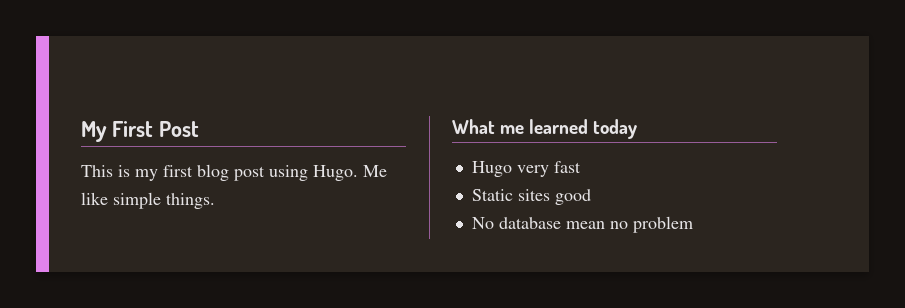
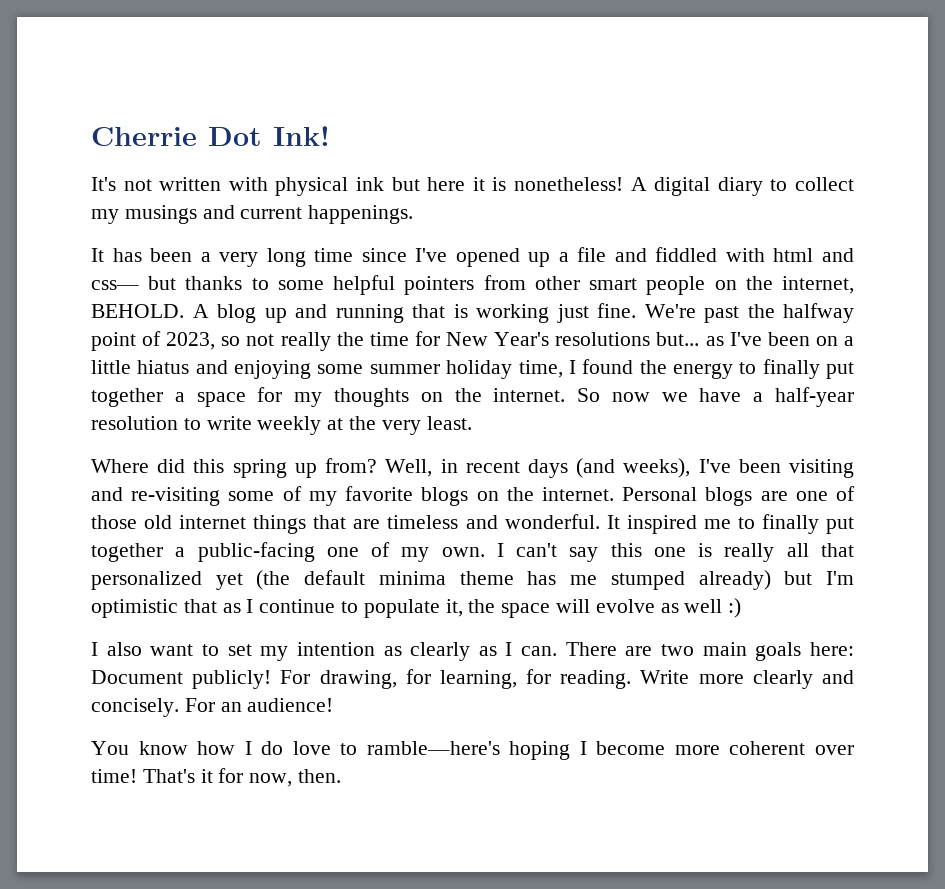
[81,121,199,142] [81,164,387,181] [81,192,215,209] [452,119,638,139] [471,161,581,177] [471,189,591,205] [471,216,693,233] My First Post // This is my first blog post using Hugo. Me like simple things. // What me learned today // Hugo very fast // Static sites good // No database mean no problem -> [91,126,330,146] [91,177,855,196] [91,205,414,224] [91,247,854,267] [91,275,855,295] [91,303,854,323] [91,331,855,351] [91,359,854,379] [91,387,855,407] [91,416,472,435] [91,458,854,478] [91,486,855,506] [91,514,854,534] [91,542,854,562] [91,570,855,590] [91,598,742,618] [91,642,854,661] [91,669,854,689] [91,698,334,717] [91,741,855,760] [91,768,342,787] Cherrie Dot Ink! // It's not written with physical ink but here it is nonetheless! A digital diary to collect my musings and current happenings. // It has been a very long time since I've opened up a file and fiddled with html and css— but thanks to some helpful pointers from other smart people on the internet, BEHOLD. A blog up and running that is working just fine. We're past the halfway point of 2023, so not really the time for New Year's resolutions but... as I've been on a little hiatus and enjoying some summer holiday time, I found the energy to finally put together a space for my thoughts on the internet. So now we have a half-year resolution to write weekly at the very least. // Where did this spring up from? Well, in recent days (and weeks), I've been visiting and re-visiting some of my favorite blogs on the internet. Personal blogs are one of those old internet things that are timeless and wonderful. It inspired me to finally put together a public-facing one of my own. I can't say this one is really all that personalized yet (the default minima theme has me stumped already) but I'm optimistic that as I continue to populate it, the space will evolve as well :) // I also want to set my intention as clearly as I can. There are two main goals here: Document publicly! For drawing, for learning, for reading. Write more clearly and concisely. For an audience! // You know how I do love to ramble—here's hoping I become more coherent over time! That's it for now, then.

